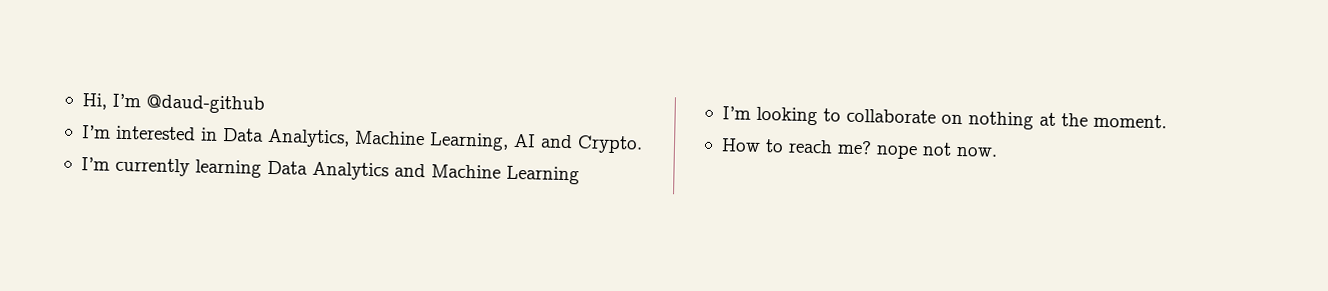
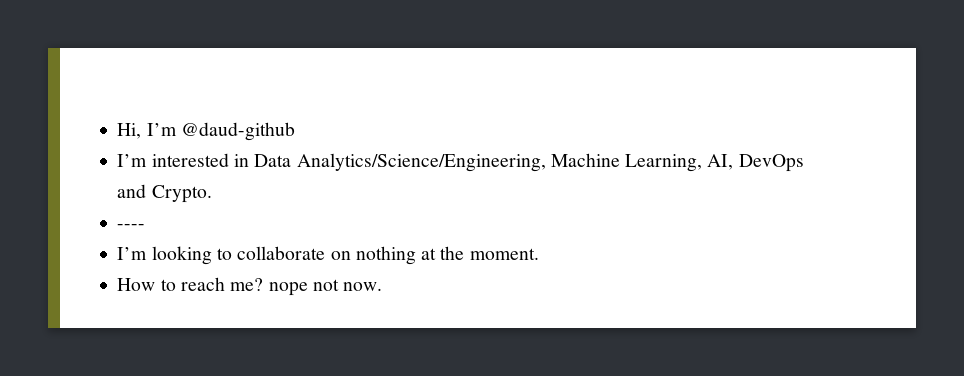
[266,128,350,148] Analytics, -> [296,153,546,172] Analytics/Science/Engineering,
[512,133,536,148] AI -> [707,154,804,172] AI, DevOps
[80,157,580,185] I’m currently learning Data Analytics and Machine Learning -> [117,224,146,229] ----

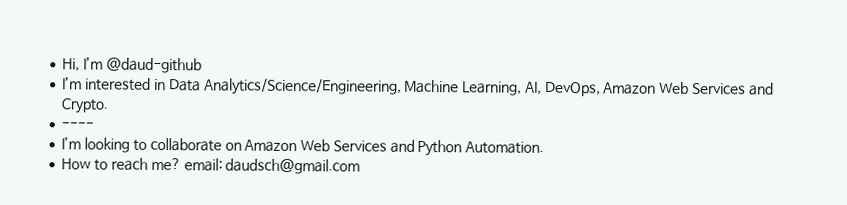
[738,154,804,172] DevOps -> [544,81,746,97] DevOps, Amazon Web Services
[355,246,539,265] nothing at the moment. -> [244,139,545,157] Amazon Web Services and Python Automation.
[268,279,383,296] nope not now. -> [183,158,361,175] email: daudsch@gmail.com

